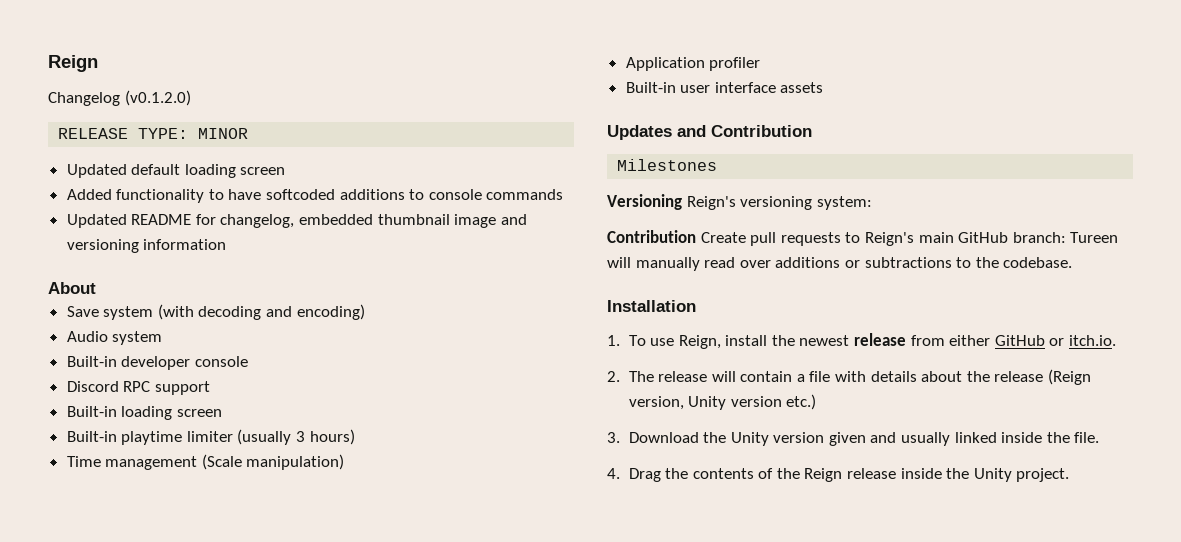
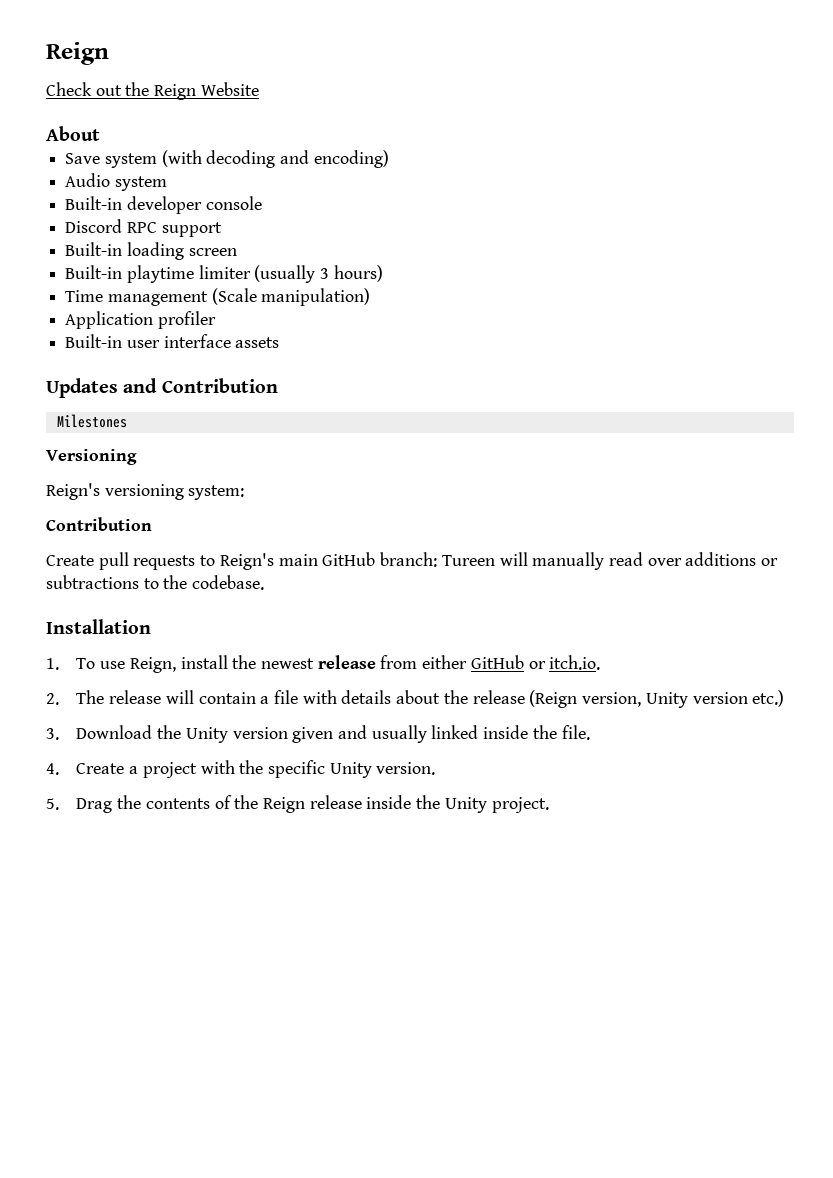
[48,90,191,106] [58,128,249,139] [66,164,286,178] [66,189,564,203] [66,214,527,228] [66,239,227,253] Changelog (v0.1.2.0) // RELEASE TYPE: MINOR // Updated default loading screen // Added functionality to have softcoded additions to console commands // Updated README for changelog, embedded thumbnail image and versioning information -> [46,82,259,100] Check out the Reign Website
(682, 202) none -> (137, 457) //
(696, 236) none -> (152, 524) //
(620, 473) none -> [76,760,436,778] [46,798,59,810] Create a project with the specific Unity version. // 5.

